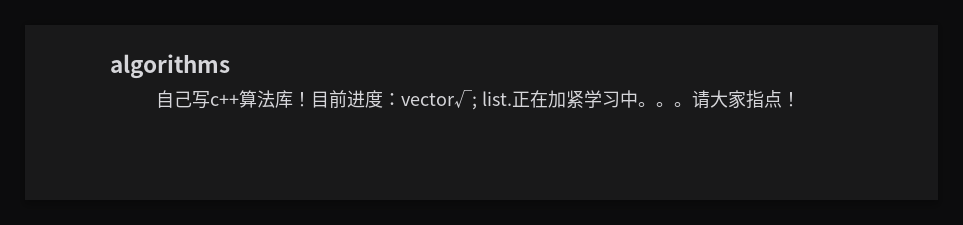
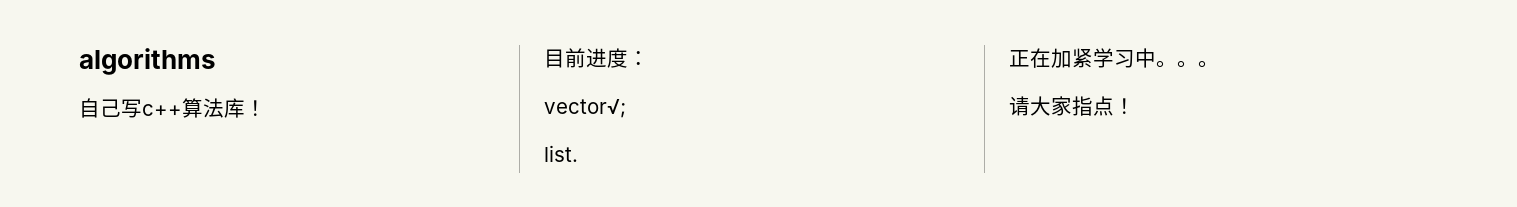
(312, 99) none -> (266, 108) //
(402, 99) none -> (649, 58) //
(478, 100) none -> (626, 108) //
(512, 98) none -> (578, 153) //
(692, 104) none -> (1219, 64) //

